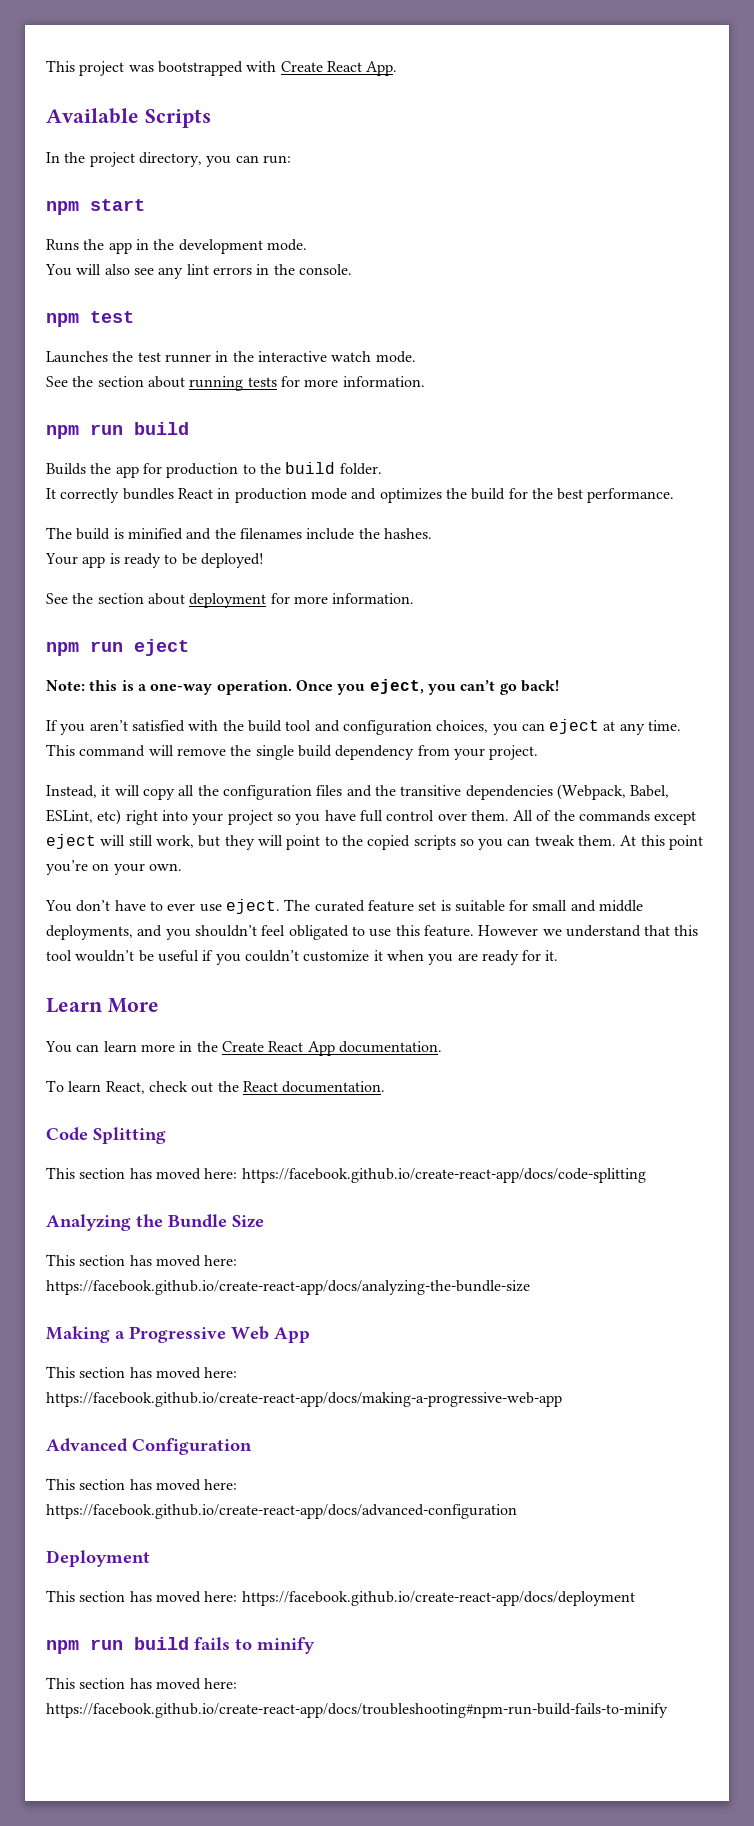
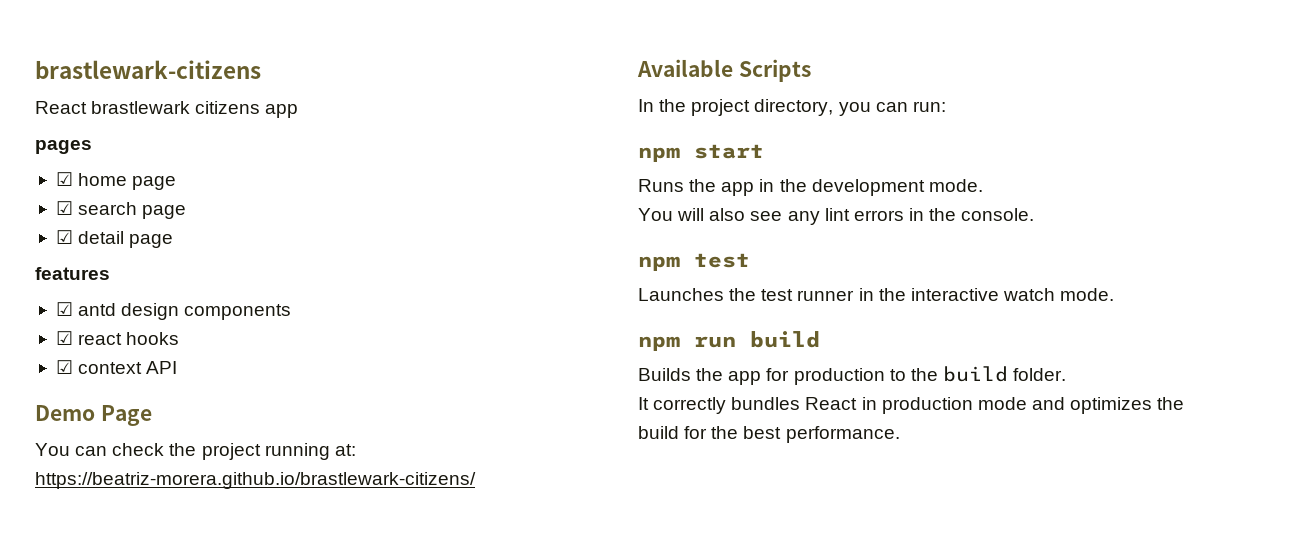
[46,60,398,76] This project was bootstrapped with Create React App. -> [35,60,261,79] [35,101,299,118] [35,140,92,154] [55,172,177,190] [55,201,187,219] [55,230,174,248] [35,267,110,280] [55,302,292,320] [55,331,180,345] [55,360,178,374] [35,405,152,426] [35,443,356,460] [35,472,476,489] brastlewark-citizens // React brastlewark citizens app // pages // ☑ home page // ☑ search page // ☑ detail page // features // ☑ antd design components // ☑ react hooks // ☑ context API // Demo Page // You can check the project running at: https://beatriz-morera.github.io/brastlewark-citizens/
[46,376,425,391] // See the section about running tests for more information. -> (1115, 294) none
[46,527,432,540] [45,553,264,568] [46,593,415,608] [46,639,189,656] [46,679,559,695] [46,719,682,735] [46,744,539,760] [46,784,670,800] [46,809,697,825] [46,834,704,850] [46,860,182,875] [45,899,644,914] [46,925,699,940] [46,950,559,965] [46,998,159,1013] [45,1041,442,1056] [46,1080,386,1094] [46,1127,166,1144] [46,1167,646,1183] [46,1214,264,1231] [46,1254,238,1267] [46,1280,530,1295] [46,1326,310,1343] [46,1366,238,1379] [46,1392,562,1407] [46,1438,252,1455] [46,1478,238,1491] [46,1504,517,1519] [46,1550,150,1567] [46,1590,635,1606] [46,1637,315,1654] [46,1677,238,1690] [46,1703,668,1718] // The build is minified and the filenames include the hashes. // Your app is ready to be deployed! // See the section about deployment for more information. // npm run eject // Note: this is a one-way operation. Once you eject, you can’t go back! // If you aren’t satisfied with the build tool and configuration choices, you can eject at any time. This command will remove the single build dependency from your project. // Instead, it will copy all the configuration files and the transitive dependencies (Webpack, Babel, ESLint, etc) right into your project so you have full control over them. All of the commands except eject will still work, but they will point to the copied scripts so you can tweak them. At this point you’re on your own. // You don’t have to ever use eject. The curated feature set is suitable for small and middle deployments, and you shouldn’t feel obligated to use this feature. However we understand that this tool wouldn’t be useful if you couldn’t customize it when you are ready for it. // Learn More // You can learn more in the Create React App documentation. // To learn React, check out the React documentation. // Code Splitting // This section has moved here: https://facebook.github.io/create-react-app/docs/code-splitting // Analyzing the Bundle Size // This section has moved here: https://facebook.github.io/create-react-app/docs/analyzing-the-bundle-size // Making a Progressive Web App // This section has moved here: https://facebook.github.io/create-react-app/docs/making-a-progressive-web-app // Advanced Configuration // This section has moved here: https://facebook.github.io/create-react-app/docs/advanced-configuration // Deployment // This section has moved here: https://facebook.github.io/create-react-app/docs/deployment // npm run build fails to minify // This section has moved here: https://facebook.github.io/create-react-app/docs/troubleshooting#npm-run-build-fails-to-minify -> (900, 434) none

